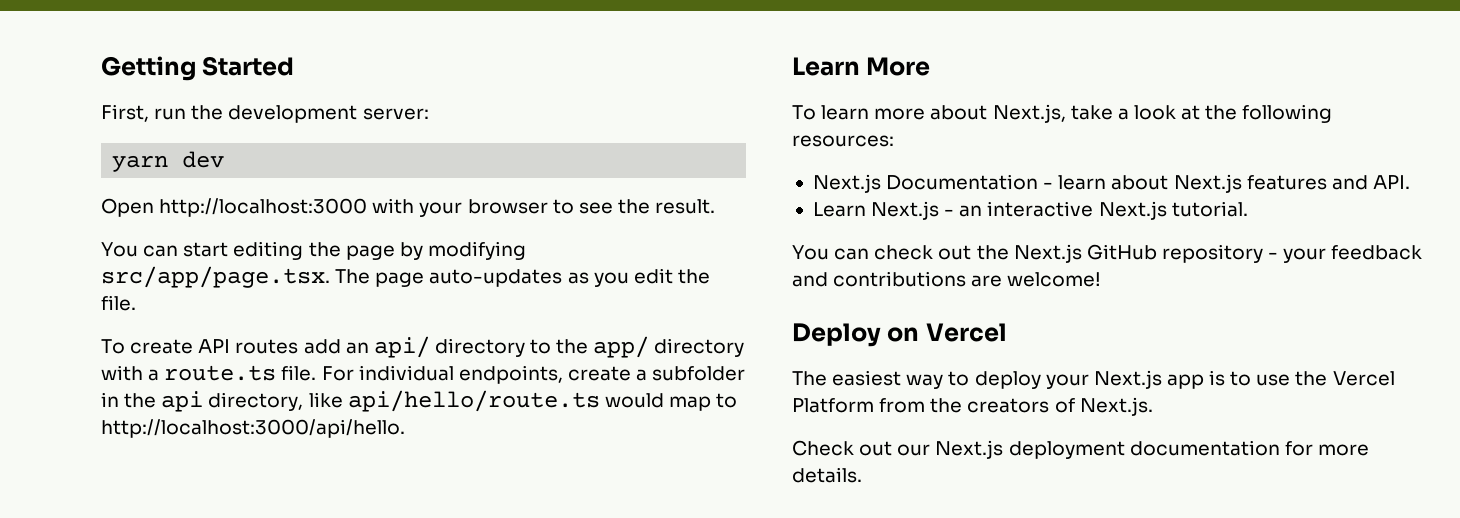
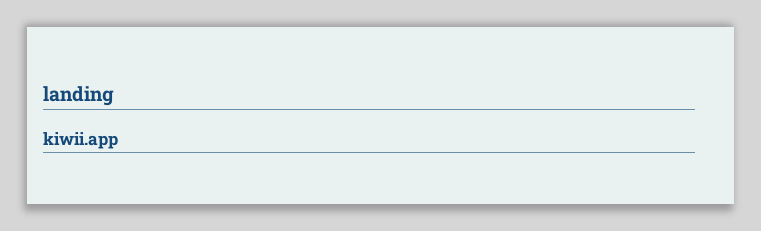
[101,56,295,81] [101,104,429,123] [112,151,225,172] [101,198,716,217] [101,241,526,260] [101,266,710,288] [101,295,136,311] [101,336,745,358] [101,365,746,384] [101,390,738,412] [101,419,405,438] [792,57,931,76] [792,104,1333,123] [792,135,894,147] [812,174,1410,193] [812,201,1248,220] [792,244,1423,263] [792,271,1102,287] [792,323,1007,347] [792,370,1395,389] [792,397,1153,416] [792,440,1369,459] [792,467,862,483] Getting Started // First, run the development server: // yarn dev // Open http://localhost:3000 with your browser to see the result. // You can start editing the page by modifying src/app/page.tsx. The page auto-updates as you edit the file. // To create API routes add an api/ directory to the app/ directory with a route.ts file. For individual endpoints, create a subfolder in the api directory, like api/hello/route.ts would map to http://localhost:3000/api/hello. // Learn More // To learn more about Next.js, take a look at the following resources: // Next.js Documentation - learn about Next.js features and API. // Learn Next.js - an interactive Next.js tutorial. // You can check out the Next.js GitHub repository - your feedback and contributions are welcome! // Deploy on Vercel // The easiest way to deploy your Next.js app is to use the Vercel Platform from the creators of Next.js. // Check out our Next.js deployment documentation for more details. -> [43,86,114,106] [43,132,118,149] landing // kiwii.app

